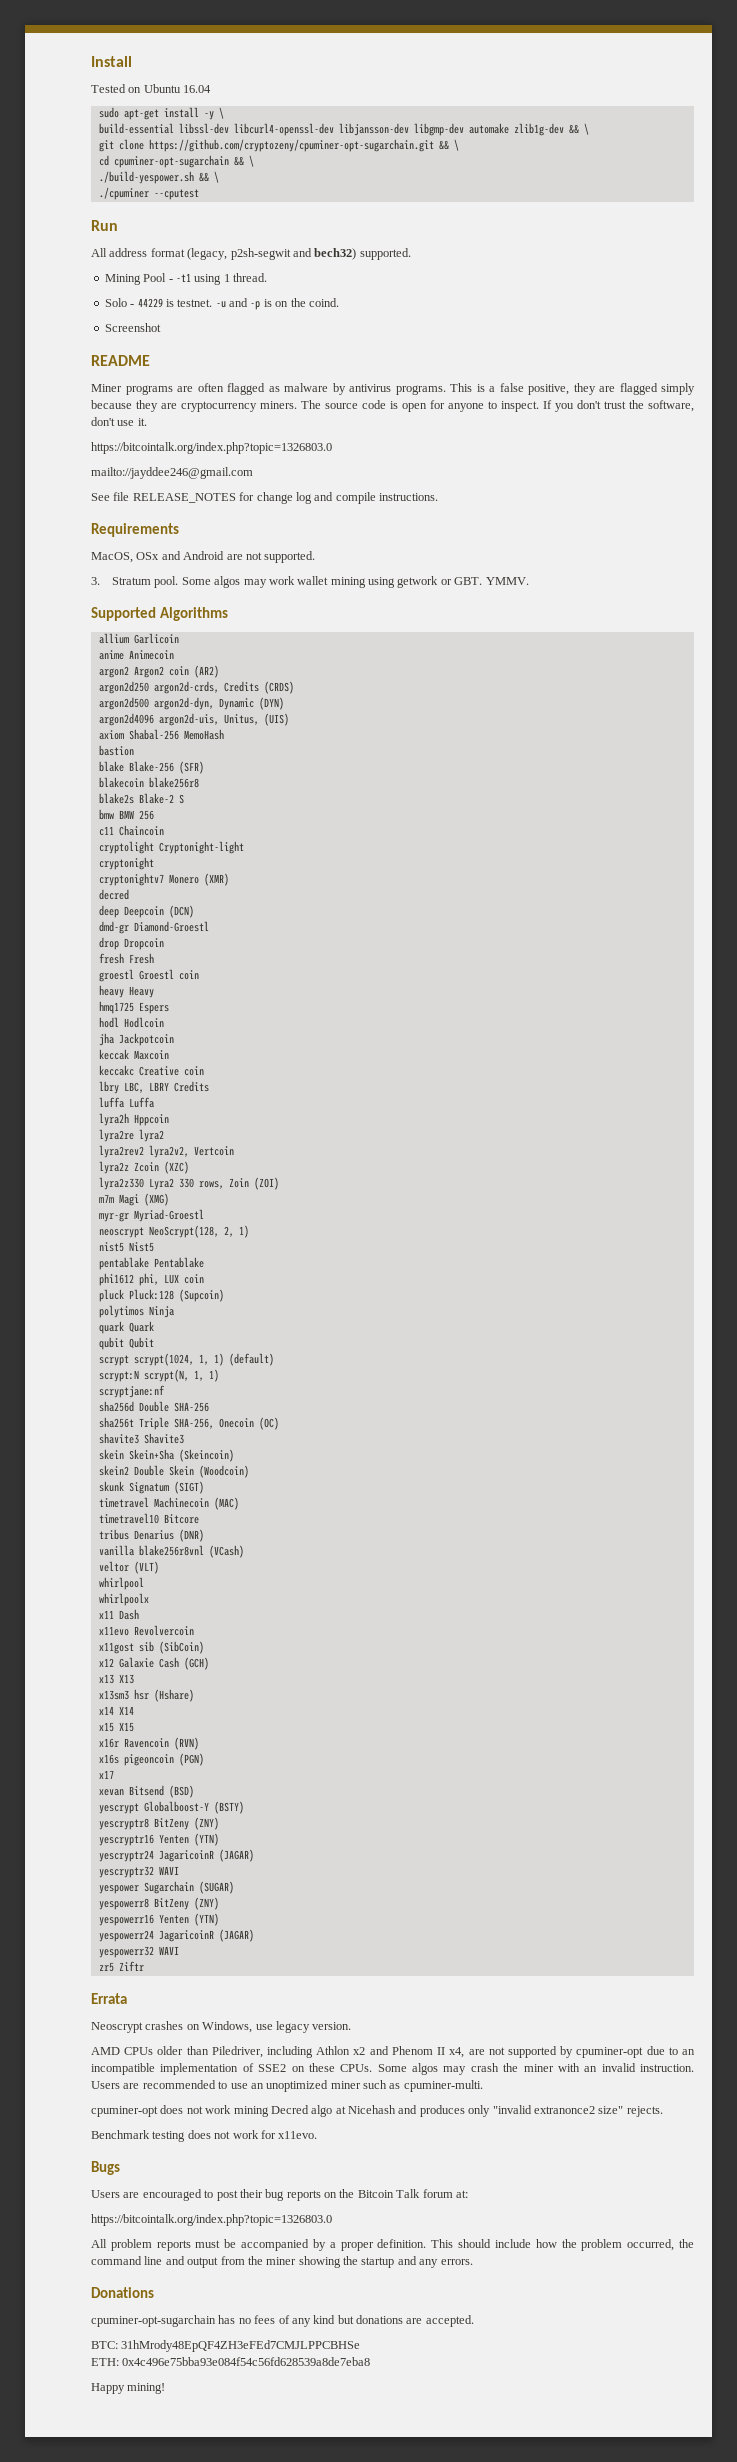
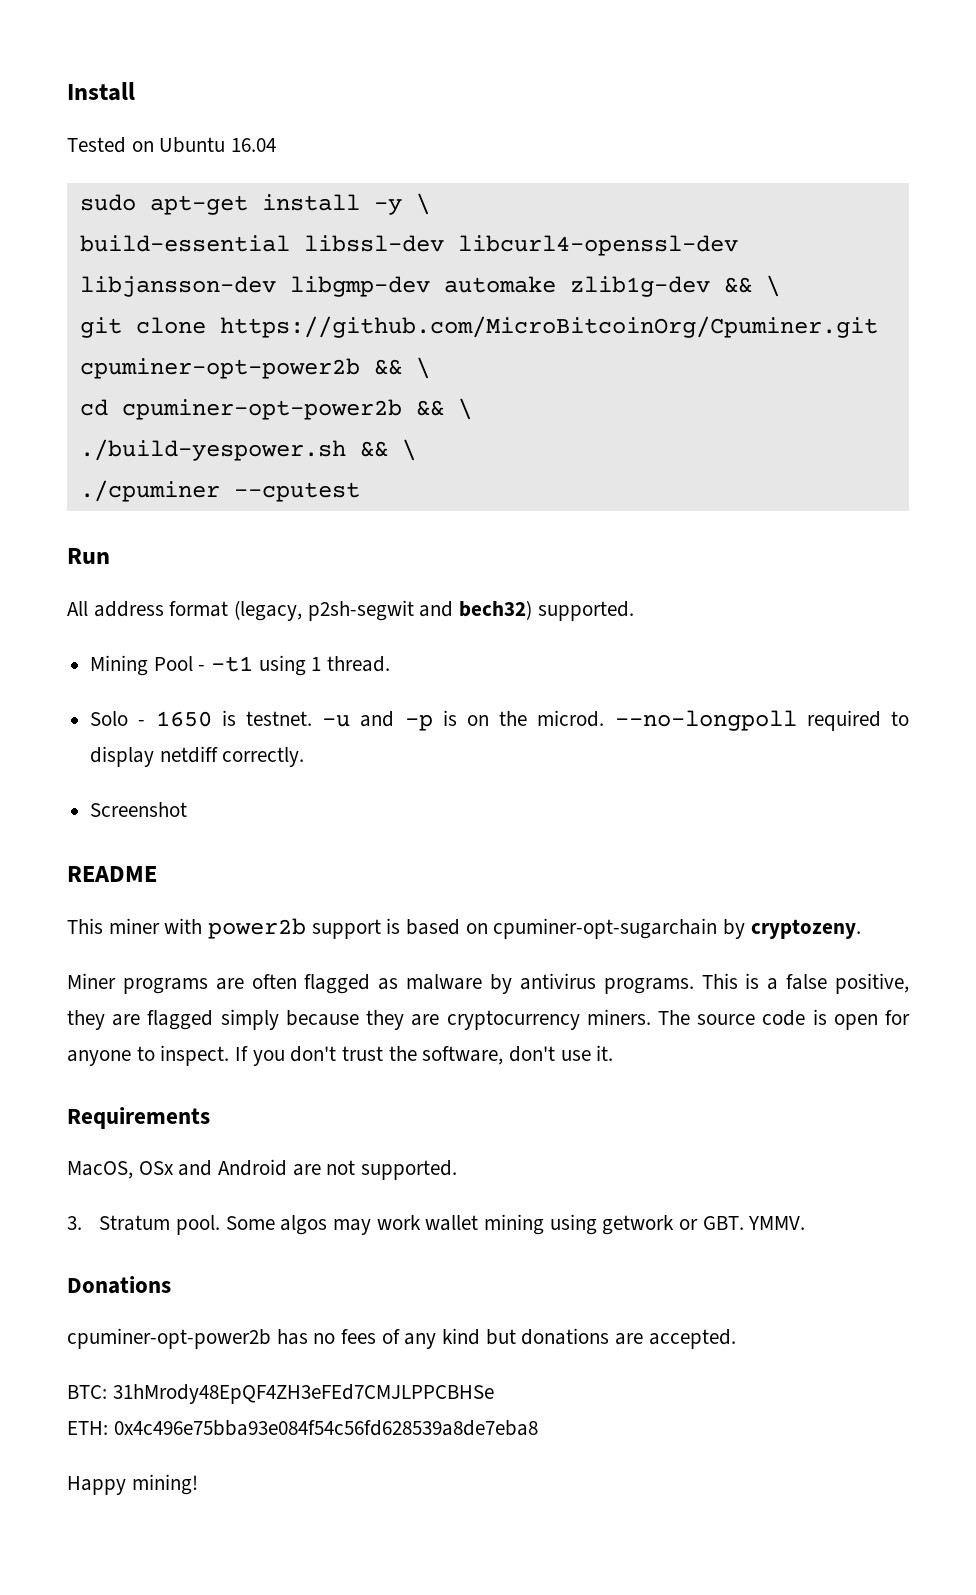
[148,139,434,152] https://github.com/cryptozeny/cpuminer-opt-sugarchain.git -> [219,316,878,338] [79,358,360,379] https://github.com/MicroBitcoinOrg/Cpuminer.git cpuminer-opt-power2b
[113,155,229,168] cpuminer-opt-sugarchain -> [121,399,402,420] cpuminer-opt-power2b
[137,298,163,307] 44229 -> [155,711,212,727] 1650
[308,298,339,307] [104,323,161,332] [91,355,150,366] coind. // Screenshot // README -> [537,710,909,731] [90,746,305,767] [90,802,188,817] [67,866,157,882] [67,918,861,939] microd. --no-longpoll required to display netdiff correctly. // Screenshot // README // This miner with power2b support is based on cpuminer-opt-sugarchain by cryptozeny.
[91,442,332,454] [91,467,253,479] [91,492,438,504] // https://bitcointalk.org/index.php?topic=1326803.0 // mailto://jayddee246@gmail.com // See file RELEASE_NOTES for change log and compile instructions. -> (614, 1053) none
[91,607,228,621] [98,633,179,644] [98,650,174,660] [98,665,219,678] [98,681,294,694] [98,697,284,710] [98,713,289,726] [98,729,224,740] [98,745,134,756] [98,761,204,774] [98,777,199,788] [98,793,184,804] [98,809,154,820] [98,825,164,836] [98,841,244,854] [98,857,154,870] [98,873,229,886] [98,889,129,900] [98,905,194,918] [98,921,209,934] [98,937,164,950] [98,953,154,964] [98,969,199,982] [98,985,154,998] [98,1001,169,1014] [98,1017,164,1028] [98,1033,174,1046] [98,1049,169,1060] [98,1065,204,1076] [98,1081,209,1094] [98,1097,154,1108] [98,1113,169,1126] [98,1129,164,1142] [98,1145,234,1158] [98,1161,189,1174] [98,1177,279,1190] [98,1193,169,1206] [98,1209,204,1222] [98,1225,249,1238] [98,1242,154,1252] [98,1257,204,1270] [98,1273,204,1286] [98,1289,224,1302] [98,1305,174,1318] [98,1321,154,1334] [98,1337,154,1350] [98,1353,274,1366] [98,1369,219,1382] [98,1385,165,1398] [98,1401,209,1412] [98,1417,279,1430] [98,1433,184,1444] [98,1449,234,1462] [98,1465,249,1478] [98,1481,204,1494] [98,1497,239,1510] [98,1513,199,1524] [98,1529,204,1542] [98,1545,244,1558] [98,1561,159,1574] [98,1577,144,1590] [98,1593,149,1606] [98,1609,139,1620] [98,1625,194,1636] [98,1641,204,1654] [98,1657,209,1670] [98,1674,134,1684] [98,1689,194,1702] [98,1706,134,1715] [98,1722,134,1732] [98,1737,199,1750] [98,1753,204,1766] [98,1770,114,1779] [98,1785,194,1798] [98,1801,244,1814] [98,1817,219,1830] [98,1833,219,1846] [98,1849,254,1862] [98,1866,179,1878] [98,1881,234,1894] [98,1897,219,1910] [98,1913,219,1926] [98,1929,254,1942] [98,1946,179,1958] [98,1961,144,1972] [91,1993,127,2004] [91,2021,352,2033] [91,2046,696,2058] [91,2063,694,2075] [91,2080,483,2092] [91,2105,663,2117] [91,2130,318,2142] [91,2161,120,2175] [91,2189,468,2201] [91,2214,332,2226] [91,2239,694,2251] [91,2256,473,2268] // Supported Algorithms // allium Garlicoin // anime Animecoin // argon2 Argon2 coin (AR2) // argon2d250 argon2d-crds, Credits (CRDS) // argon2d500 argon2d-dyn, Dynamic (DYN) // argon2d4096 argon2d-uis, Unitus, (UIS) // axiom Shabal-256 MemoHash // bastion // blake Blake-256 (SFR) // blakecoin blake256r8 // blake2s Blake-2 S // bmw BMW 256 // c11 Chaincoin // cryptolight Cryptonight-light // cryptonight // cryptonightv7 Monero (XMR) // decred // deep Deepcoin (DCN) // dmd-gr Diamond-Groestl // drop Dropcoin // fresh Fresh // groestl Groestl coin // heavy Heavy // hmq1725 Espers // hodl Hodlcoin // jha Jackpotcoin // keccak Maxcoin // keccakc Creative coin // lbry LBC, LBRY Credits // luffa Luffa // lyra2h Hppcoin // lyra2re lyra2 // lyra2rev2 lyra2v2, Vertcoin // lyra2z Zcoin (XZC) // lyra2z330 Lyra2 330 rows, Zoin (ZOI) // m7m Magi (XMG) // myr-gr Myriad-Groestl // neoscrypt NeoScrypt(128, 2, 1) // nist5 Nist5 // pentablake Pentablake // phi1612 phi, LUX coin // pluck Pluck:128 (Supcoin) // polytimos Ninja // quark Quark // qubit Qubit // scrypt scrypt(1024, 1, 1) (default) // scrypt:N scrypt(N, 1, 1) // scryptjane:nf // sha256d Double SHA-256 // sha256t Triple SHA-256, Onecoin (OC) // shavite3 Shavite3 // skein Skein+Sha (Skeincoin) // skein2 Double Skein (Woodcoin) // skunk Signatum (SIGT) // timetravel Machinecoin (MAC) // timetravel10 Bitcore // tribus Denarius (DNR) // vanilla blake256r8vnl (VCash) // veltor (VLT) // whirlpool // whirlpoolx // x11 Dash // x11evo Revolvercoin // x11gost sib (SibCoin) // x12 Galaxie Cash (GCH) // x13 X13 // x13sm3 hsr (Hshare) // x14 X14 // x15 X15 // x16r Ravencoin (RVN) // x16s pigeoncoin (PGN) // x17 // xevan Bitsend (BSD) // yescrypt Globalboost-Y (BSTY) // yescryptr8 BitZeny (ZNY) // yescryptr16 Yenten (YTN) // yescryptr24 JagaricoinR (JAGAR) // yescryptr32 WAVI // yespower Sugarchain (SUGAR) // yespowerr8 BitZeny (ZNY) // yespowerr16 Yenten (YTN) // yespowerr24 JagaricoinR (JAGAR) // yespowerr32 WAVI // zr5 Ziftr // Errata // Neoscrypt crashes on Windows, use legacy version. // AMD CPUs older than Piledriver, including Athlon x2 and Phenom II x4, are not supported by cpuminer-opt due to an incompatible implementation of SSE2 on these CPUs. Some algos may crash the miner with an invalid instruction. Users are recommended to use an unoptimized miner such as cpuminer-multi. // cpuminer-opt does not work mining Decred algo at Nicehash and produces only "invalid extranonce2 size" rejects. // Benchmark testing does not work for x11evo. // Bugs // Users are encouraged to post their bug reports on the Bitcoin Talk forum at: // https://bitcointalk.org/index.php?topic=1326803.0 // All problem reports must be accompanied by a proper definition. This should include how the problem occurred, the command line and output from the miner showing the startup and any errors. -> (806, 1223) none
[91,2315,216,2327] cpuminer-opt-sugarchain -> [67,1328,271,1349] cpuminer-opt-power2b

